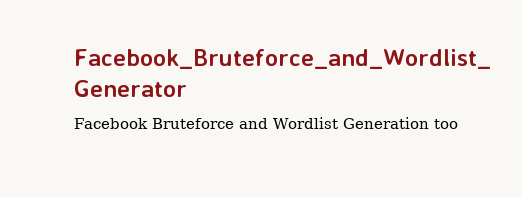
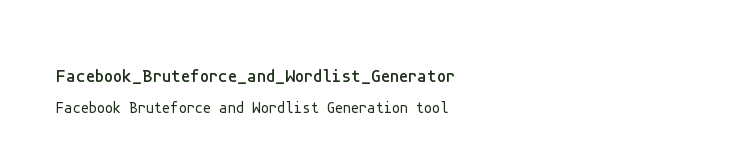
[433,119,458,129] too -> [416,101,449,113] tool

